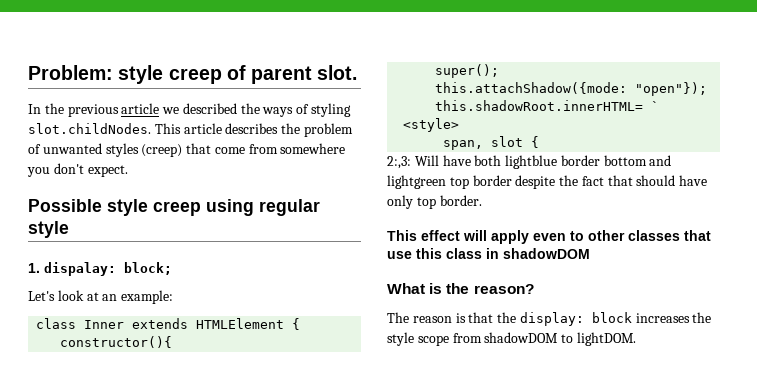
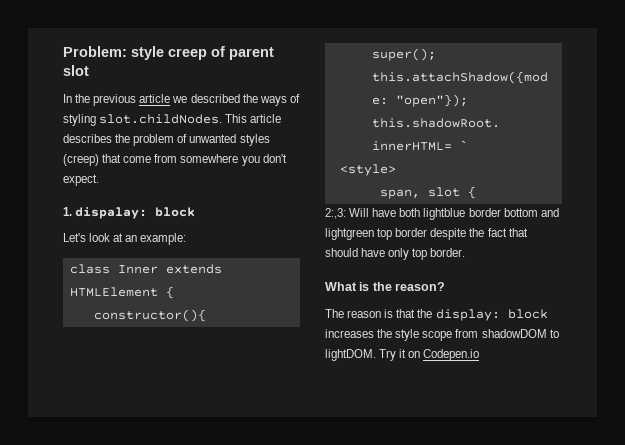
[317,65,358,80] slot. -> [63,65,89,76] slot
[28,199,320,216] [28,221,69,238] // Possible style creep using regular style -> (99, 180) none
[124,262,172,275] block; -> [155,207,196,217] block
[387,230,711,244] [387,248,590,259] // This effect will apply even to other classes that use this class in shadowDOM -> (466, 252) none
(636, 339) none -> [379,349,480,361] Try it on Codepen.io

